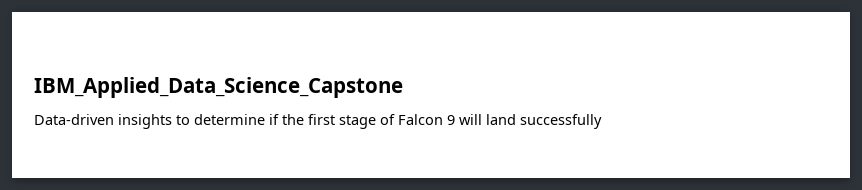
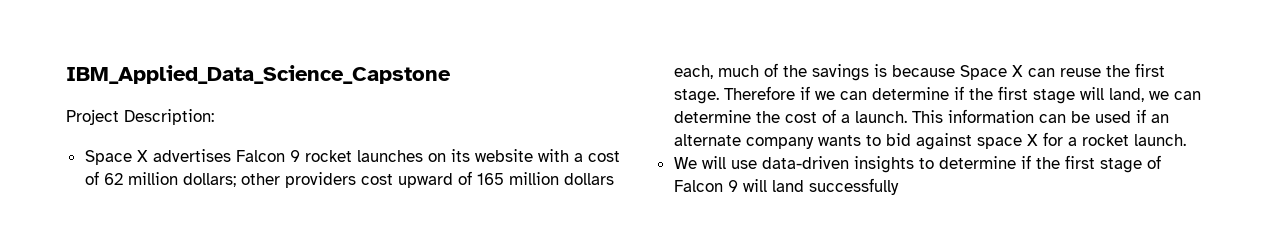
[34,114,114,125] Data-driven -> [66,109,214,125] [84,149,620,165] [84,171,614,188] [673,63,1165,81] [673,86,1201,104] [673,109,1169,123] [673,132,1186,150] [673,156,849,169] Project Description: // Space X advertises Falcon 9 rocket launches on its website with a cost of 62 million dollars; other providers cost upward of 165 million dollars each, much of the savings is because Space X can reuse the first stage. Therefore if we can determine if the first stage will land, we can determine the cost of a launch. This information can be used if an alternate company wants to bid against space X for a rocket launch. // We will use data-driven

